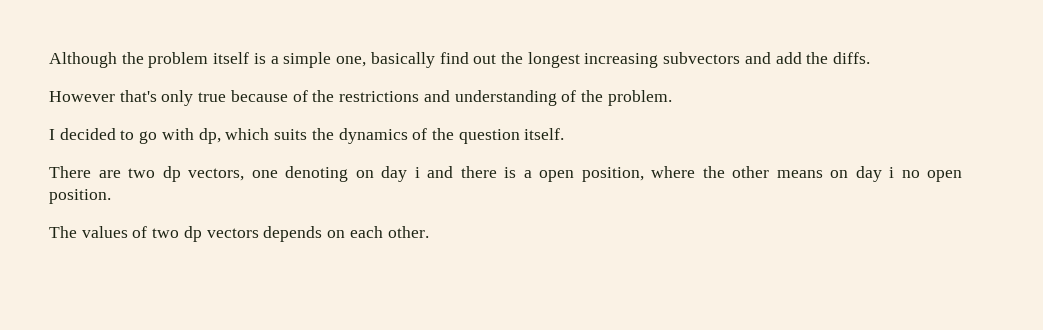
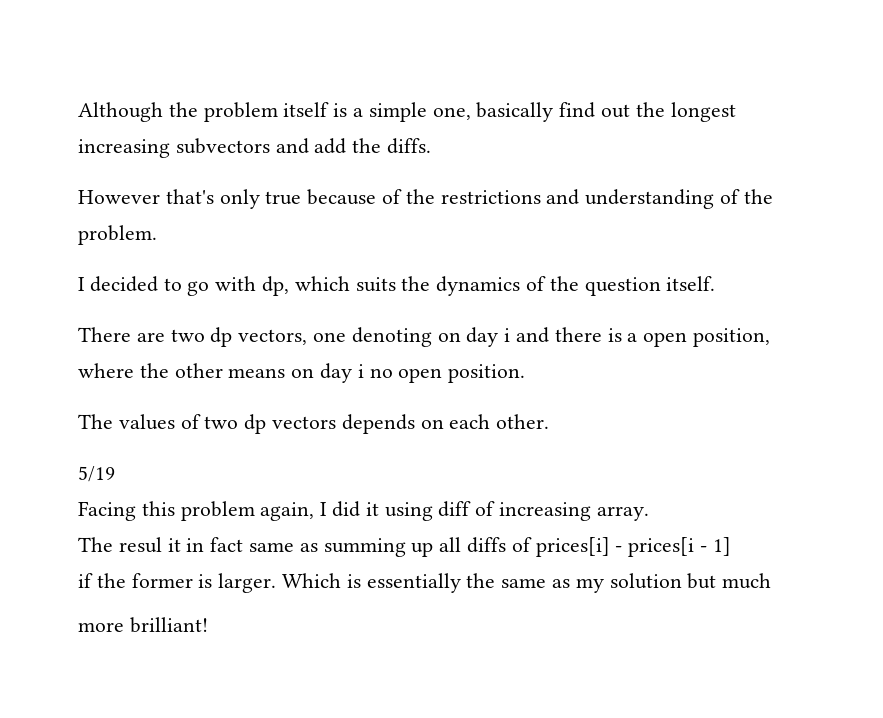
(429, 232) none -> [78,466,115,482] [78,501,649,521] [78,537,731,557] [78,573,772,593] [78,617,208,633] // 5/19 // Facing this problem again, I did it using diff of increasing array. // The resul it in fact same as summing up all diffs of prices[i] - prices[i - 1] // if the former is larger. Which is essentially the same as my solution but much // more brilliant!

